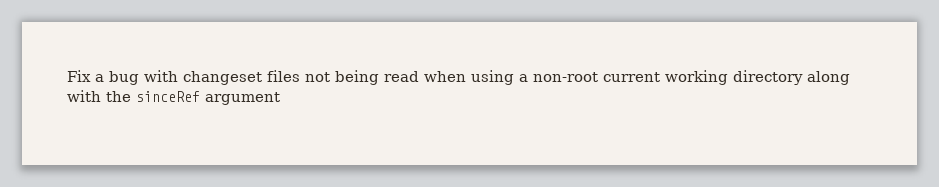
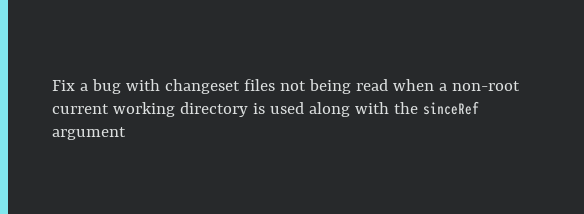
[471,70,514,85] using -> (434, 85) none
(803, 77) none -> [252,102,304,114] is used

